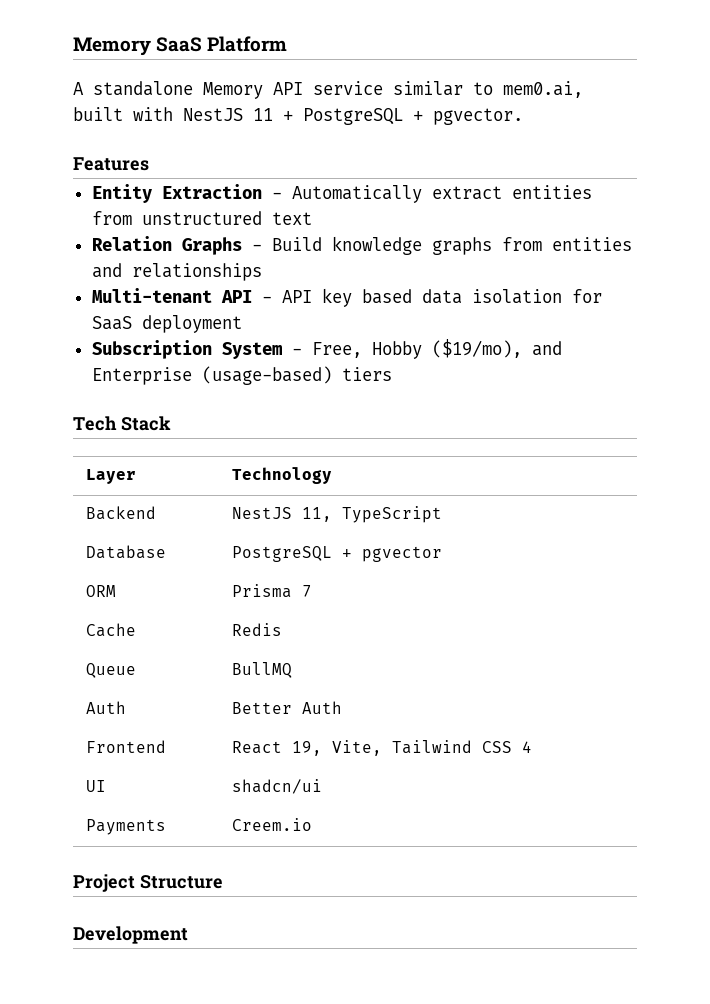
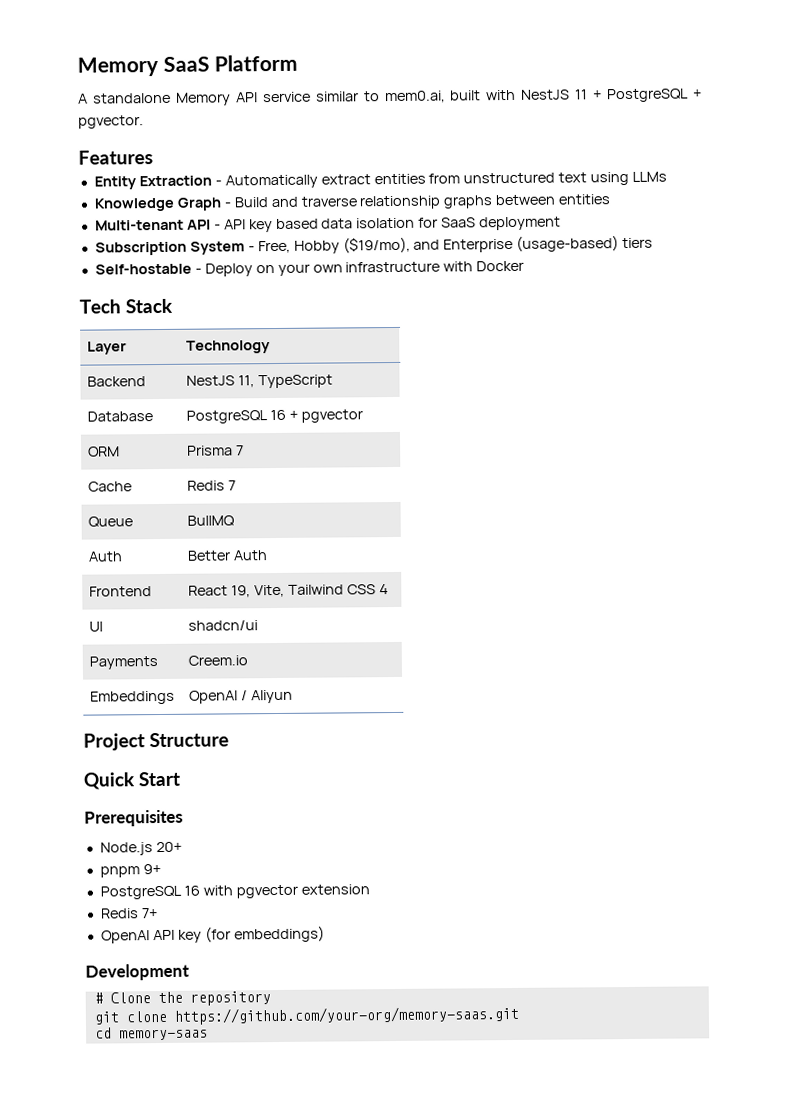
[91,236,632,255] [91,263,262,281] // Relation Graphs - Build knowledge graphs from entities and relationships -> [590,171,668,186] [93,194,611,212] using LLMs // Knowledge Graph - Build and traverse relationship graphs between entities
(392, 374) none -> [94,260,525,277] // Self-hostable - Deploy on your own infrastructure with Docker
(332, 554) none -> [269,409,286,421] 16
(282, 629) none -> [227,480,236,491] 7
[73,874,223,892] [73,926,188,944] // Project Structure // Development -> [90,690,176,705] [189,689,293,704] [83,732,229,751] [83,771,180,790] [84,809,183,827] [99,841,182,856] [99,864,161,878] [99,884,370,900] [99,908,158,919] [100,925,325,944] [85,963,190,981] [93,991,271,1006] [93,1005,519,1025] [94,1027,208,1041] // Embeddings | OpenAI / Aliyun // Project Structure // Quick Start // Prerequisites // Node.js 20+ // pnpm 9+ // PostgreSQL 16 with pgvector extension // Redis 7+ // OpenAI API key (for embeddings) // Development // # Clone the repository // git clone https://github.com/your-org/memory-saas.git // cd memory-saas

